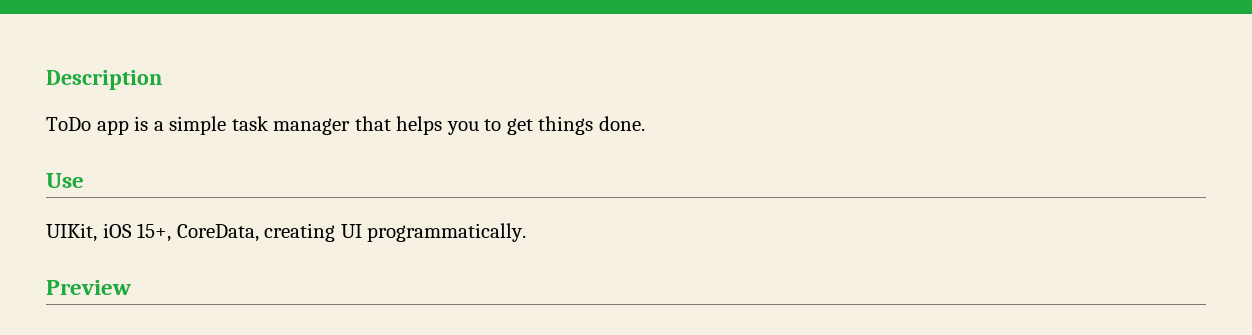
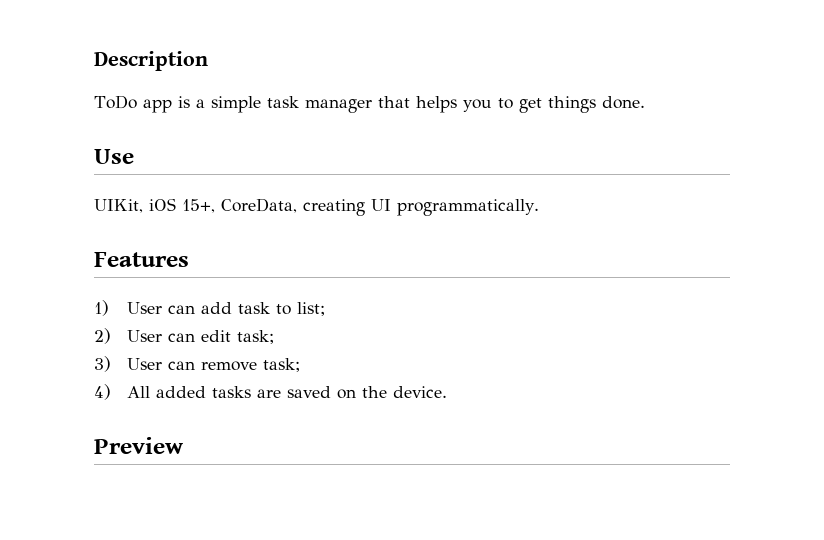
(527, 232) none -> [94,252,189,267] [94,300,325,316] [94,328,274,344] [94,356,300,372] [94,384,447,400] // Features // 1) User can add task to list; // 2) User can edit task; // 3) User can remove task; // 4) All added tasks are saved on the device.

